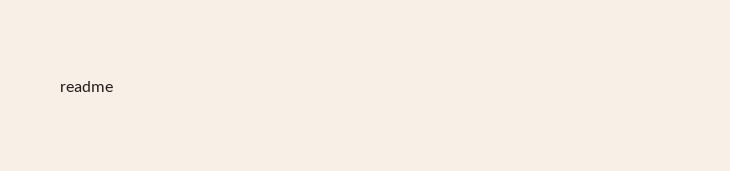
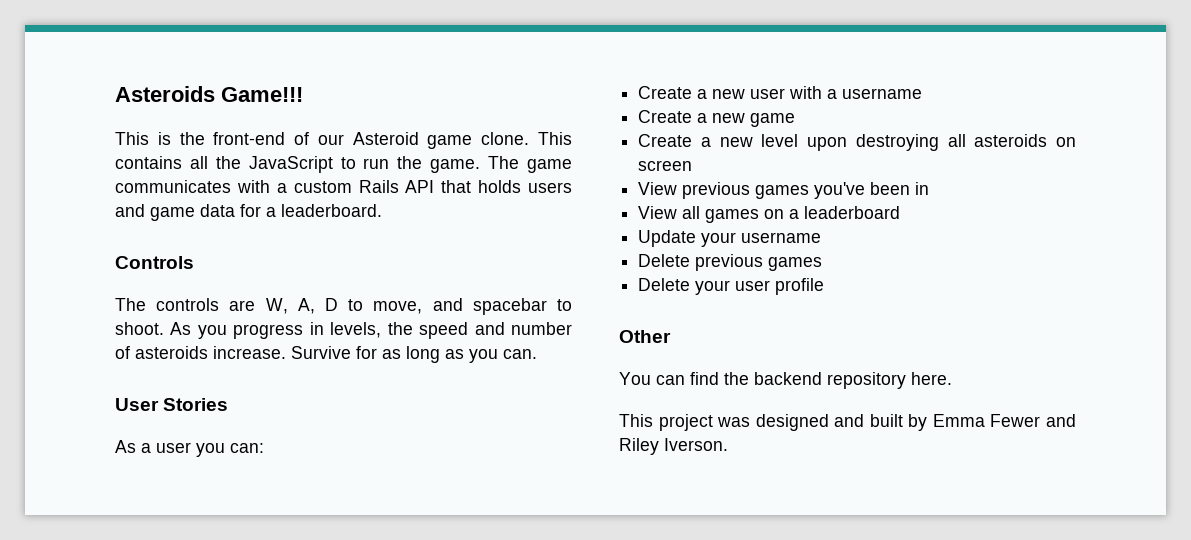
[60,81,113,92] readme -> [115,86,303,102] [115,132,572,149] [115,156,573,173] [115,180,572,193] [115,204,382,221] [115,256,194,269] [115,298,572,315] [115,322,572,339] [115,346,537,363] [115,398,229,411] [115,440,264,457] [638,86,923,99] [638,110,796,127] [638,134,1076,151] [638,160,693,171] [638,182,930,199] [638,206,901,223] [638,230,822,247] [638,254,823,271] [638,278,825,295] [619,330,671,343] [619,372,952,389] [619,414,1076,431] [619,438,728,455] Asteroids Game!!! // This is the front-end of our Asteroid game clone. This contains all the JavaScript to run the game. The game communicates with a custom Rails API that holds users and game data for a leaderboard. // Controls // The controls are W, A, D to move, and spacebar to shoot. As you progress in levels, the speed and number of asteroids increase. Survive for as long as you can. // User Stories // As a user you can: // Create a new user with a username // Create a new game // Create a new level upon destroying all asteroids on screen // View previous games you've been in // View all games on a leaderboard // Update your username // Delete previous games // Delete your user profile // Other // You can find the backend repository here. // This project was designed and built by Emma Fewer and Riley Iverson.

